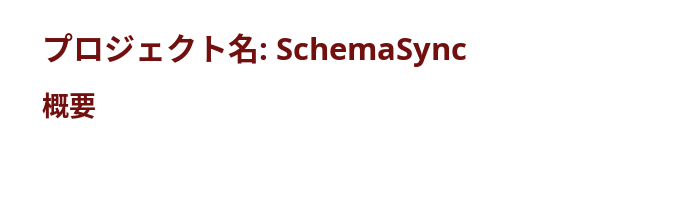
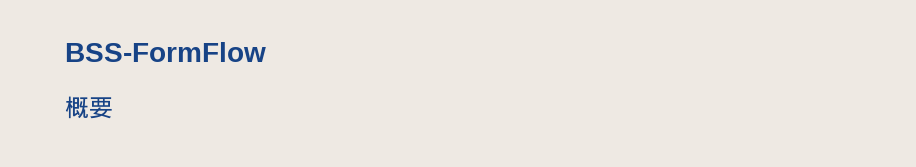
[42,33,468,67] プロジェクト名: SchemaSync -> [65,42,266,62] BSS-FormFlow

